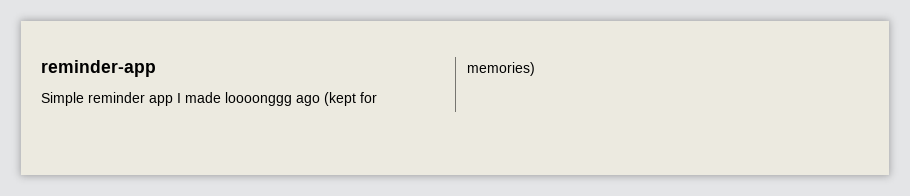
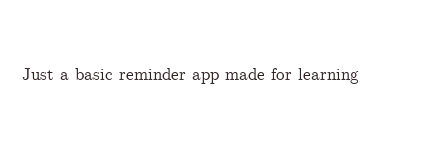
[41,60,156,77] [41,92,377,106] [467,62,535,76] reminder-app // Simple reminder app I made loooonggg ago (kept for memories) -> [22,68,359,84] Just a basic reminder app made for learning

